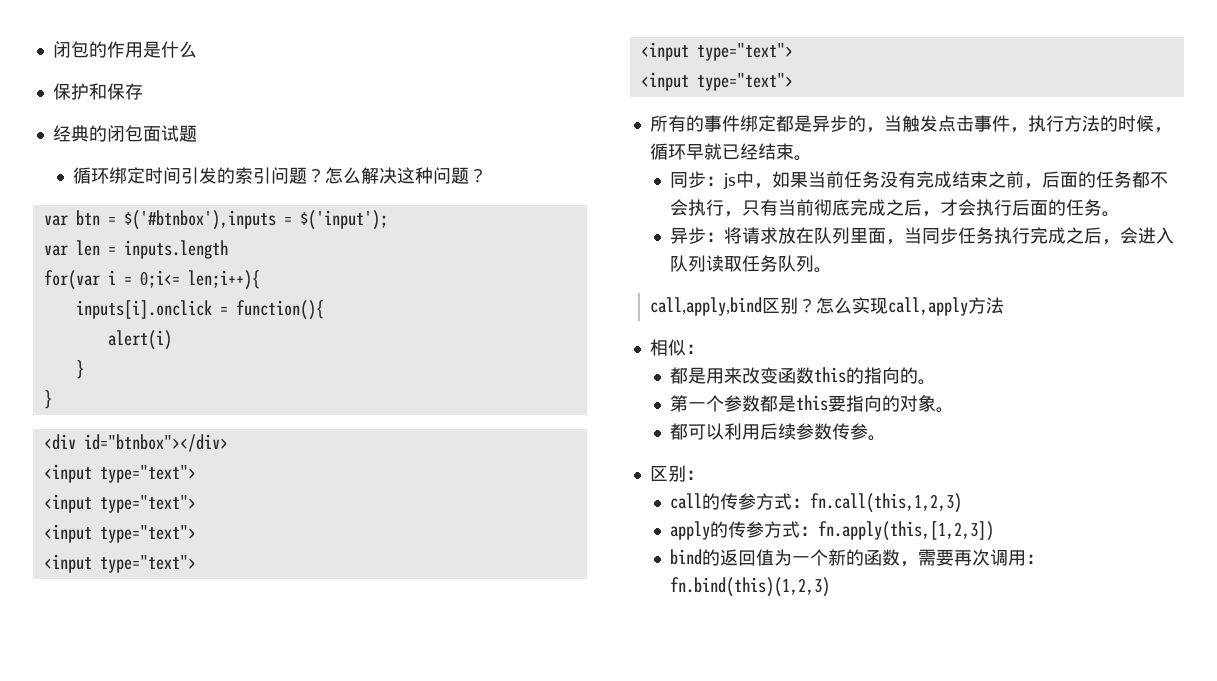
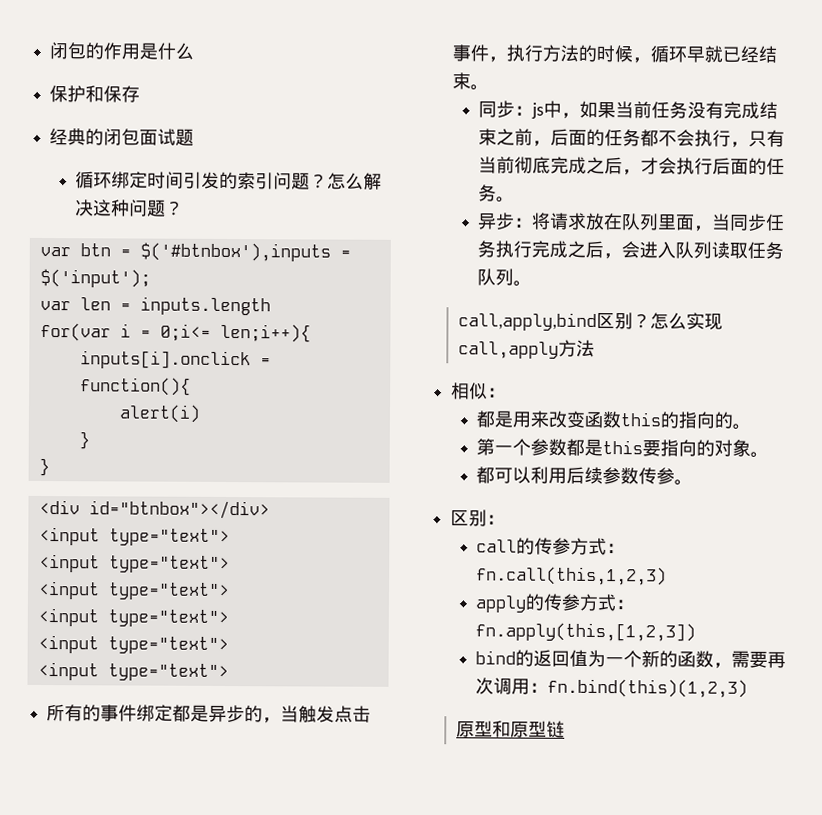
(830, 587) none -> [456,720,566,738] // 原型和原型链

